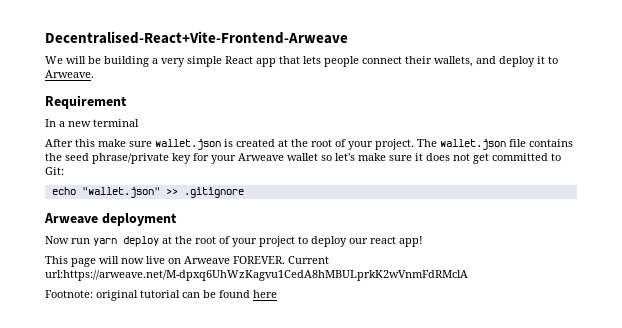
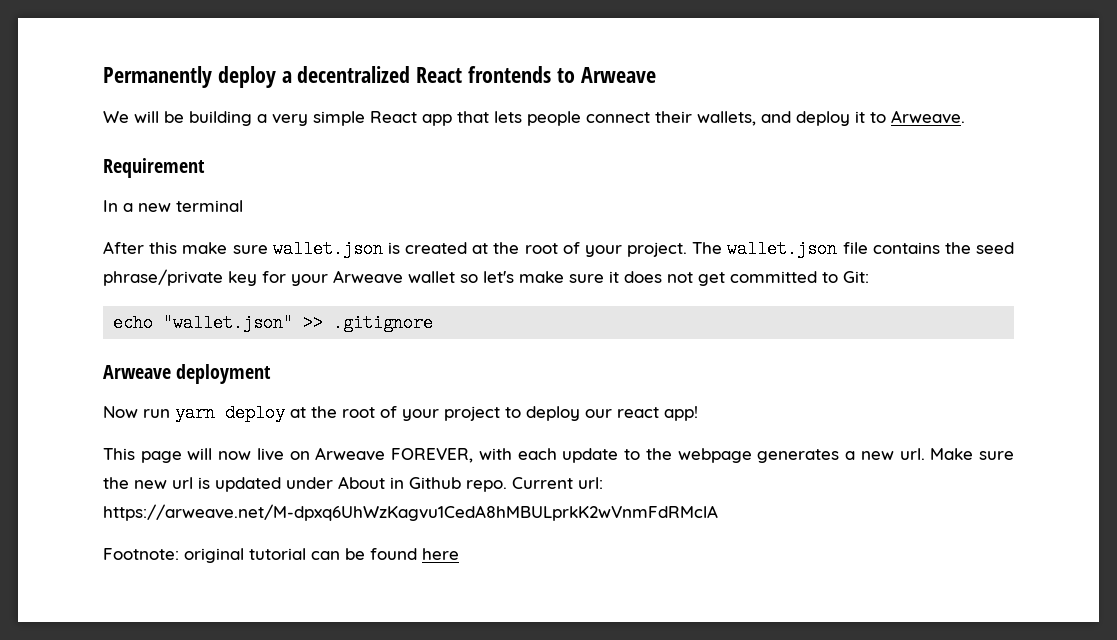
[45,31,348,44] Decentralised-React+Vite-Frontend-Arweave -> [103,66,656,88] Permanently deploy a decentralized React frontends to Arweave
[233,256,329,264] [45,270,468,281] FOREVER. Current url:https://arweave.net/M-dpxq6UhWzKagvu1CedA8hMBULprkK2wVnmFdRMclA -> [391,448,1014,463] [103,476,603,492] [103,504,718,521] FOREVER, with each update to the webpage generates a new url. Make sure the new url is updated under About in Github repo. Current url: https://arweave.net/M-dpxq6UhWzKagvu1CedA8hMBULprkK2wVnmFdRMclA

